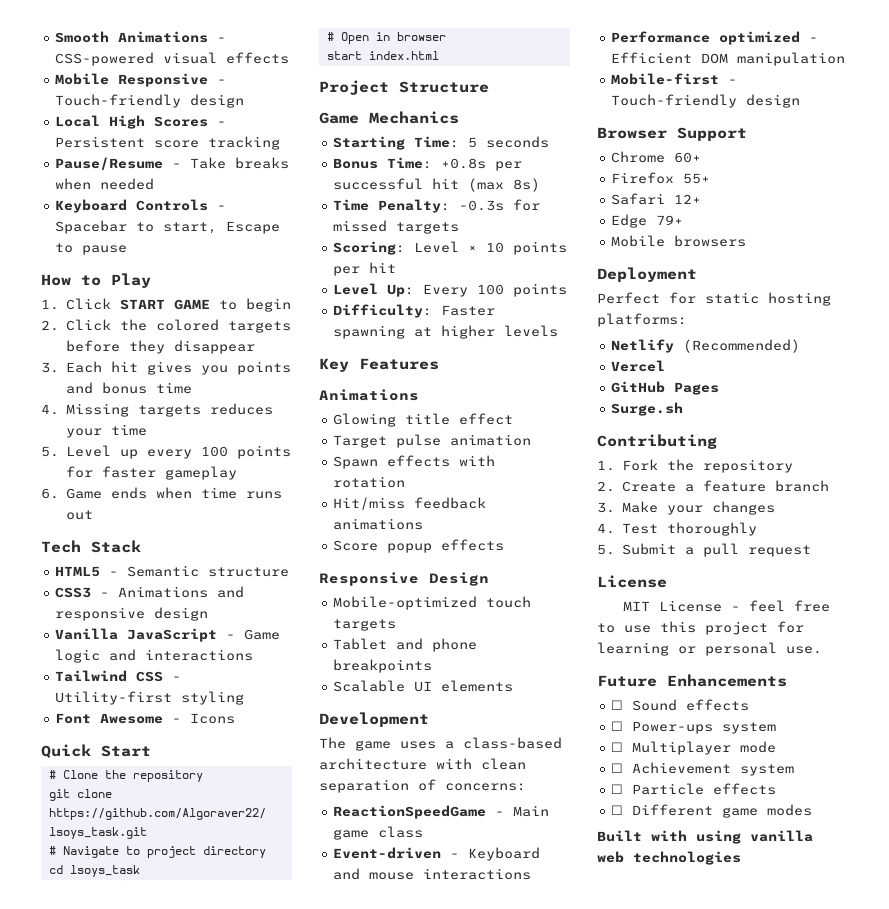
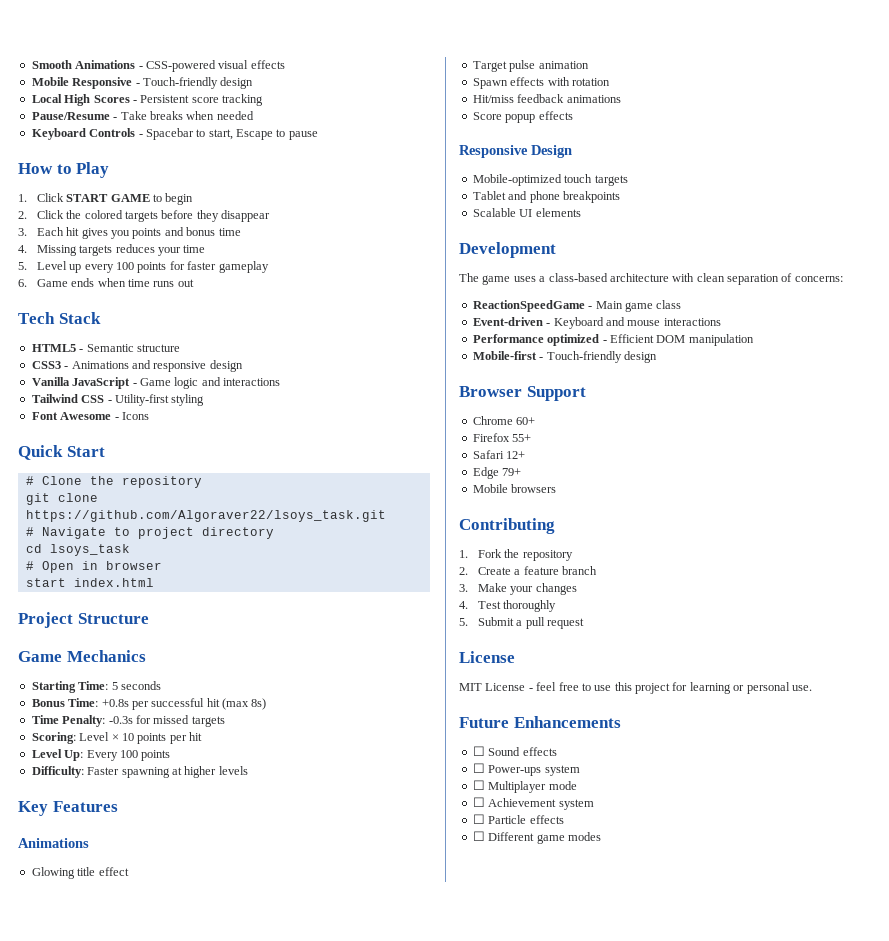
[597,267,697,282] [597,292,831,306] [597,313,687,327] [611,339,801,353] [611,360,666,372] [611,381,720,395] [611,402,684,416] // Deployment // Perfect for static hosting platforms: // Netlify (Recommended) // Vercel // GitHub Pages // Surge.sh -> (557, 488) none
[597,830,813,844] [597,851,741,865] // Built with using vanilla web technologies -> (601, 836) none

